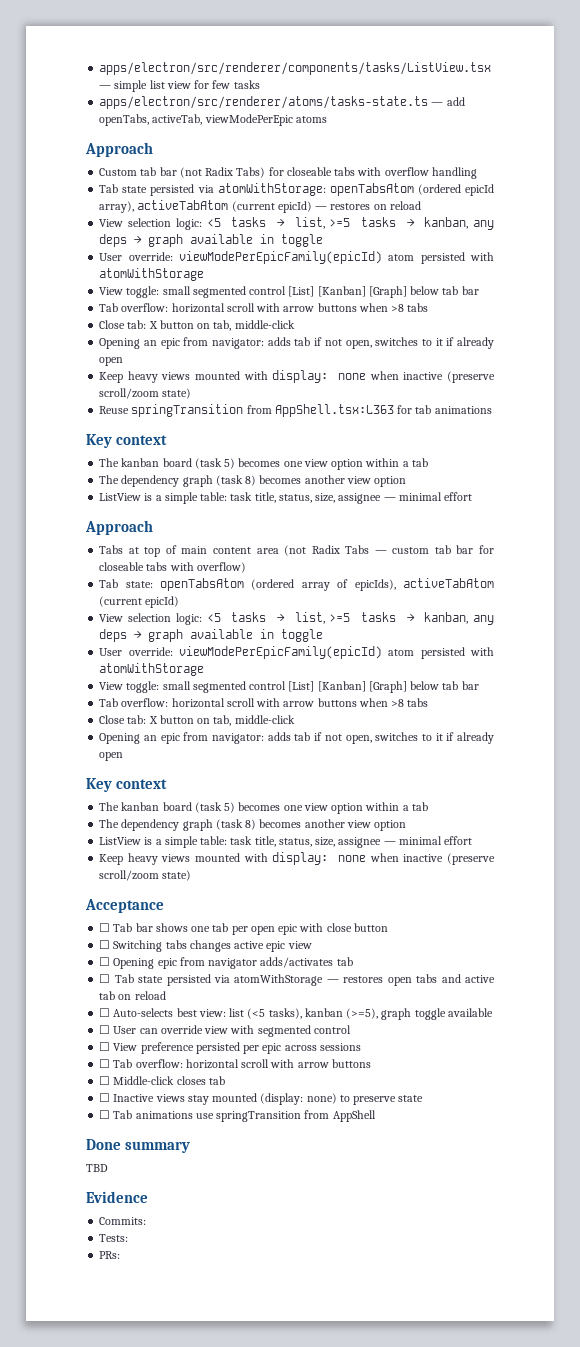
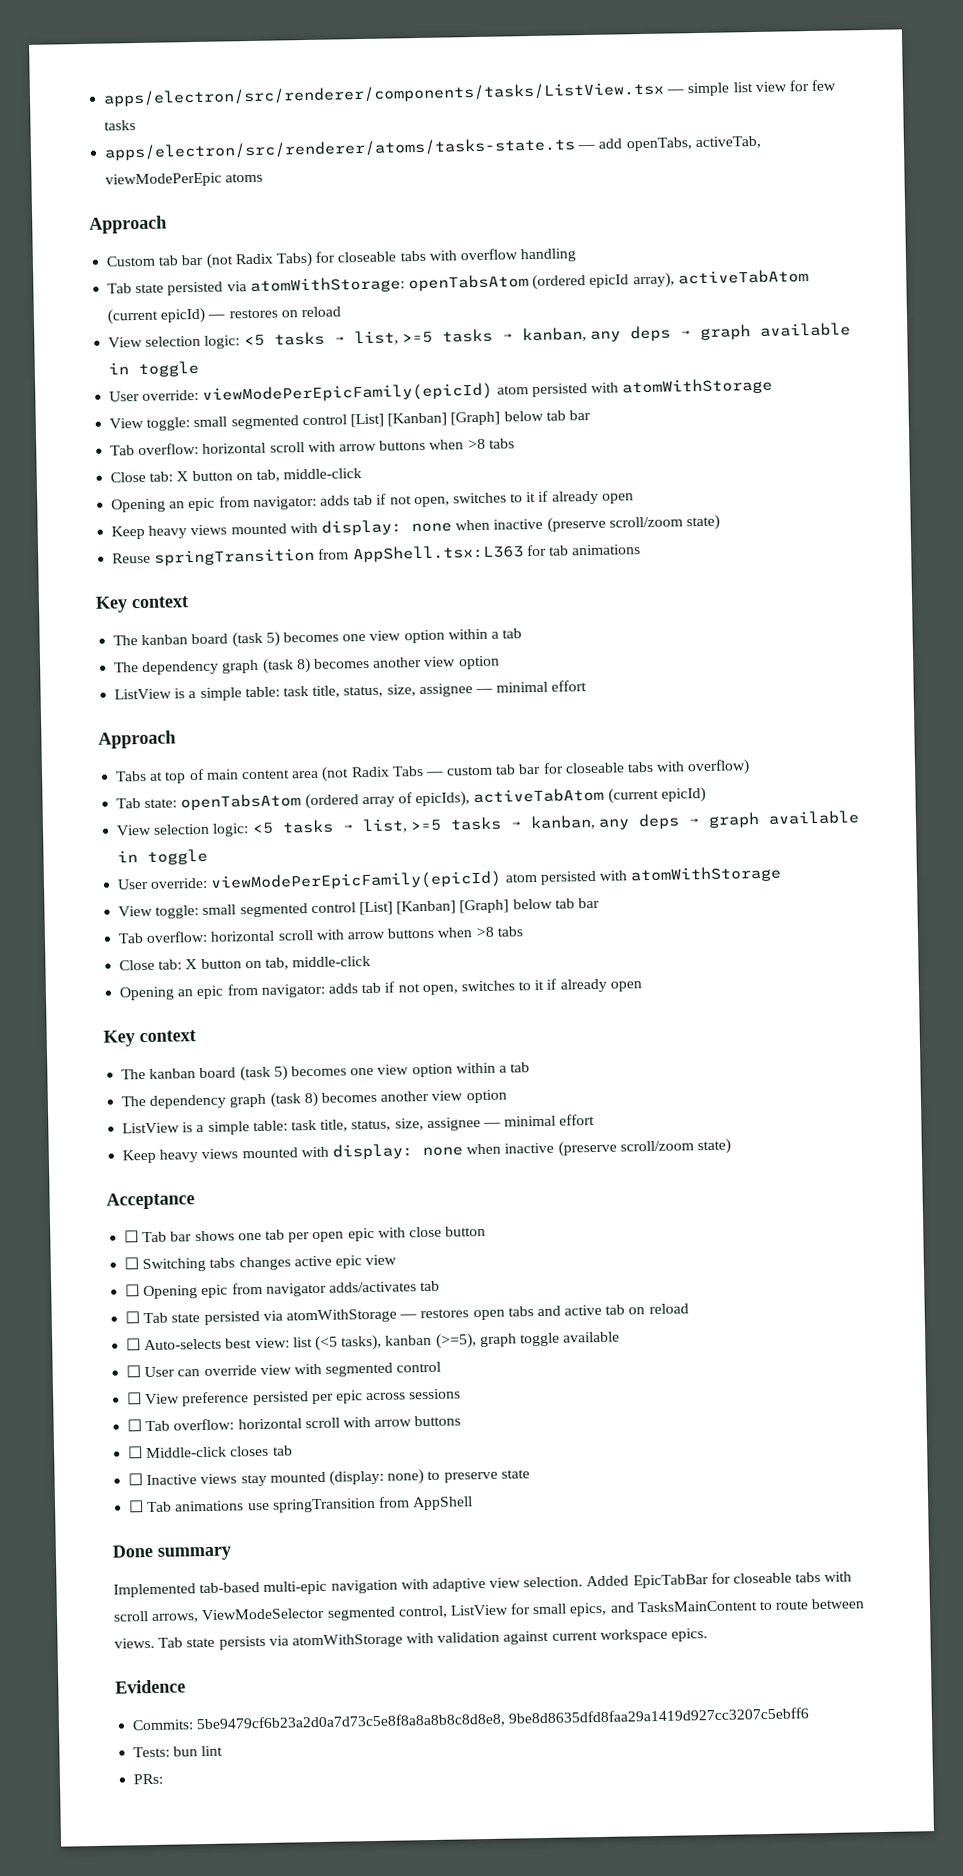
[86,1164,108,1172] TBD -> [113,1571,853,1598] [113,1598,865,1623] [114,1628,709,1650] Implemented tab-based multi-epic navigation with adaptive view selection. Added EpicTabBar for closeable tabs with scroll arrows, ViewModeSelector segmented control, ListView for small epics, and TasksMainContent to route between views. Tab state persists via atomWithStorage with validation against current workspace epics.
(147, 1221) none -> [196,1707,810,1732] 5be9479cf6b23a2d0a7d73c5e8f8a8a8b8c8d8e8, 9be8d8635dfd8faa29a1419d927cc3207c5ebff6
(129, 1238) none -> [173,1745,224,1757] bun lint

